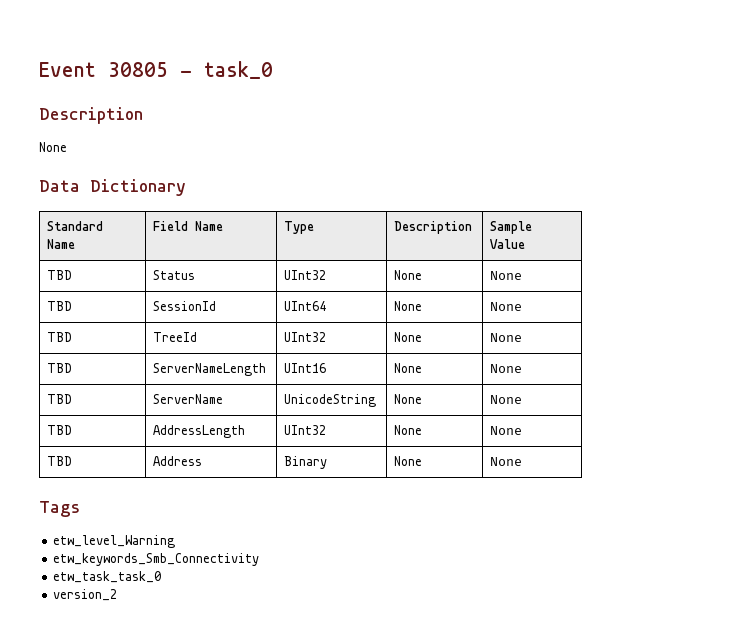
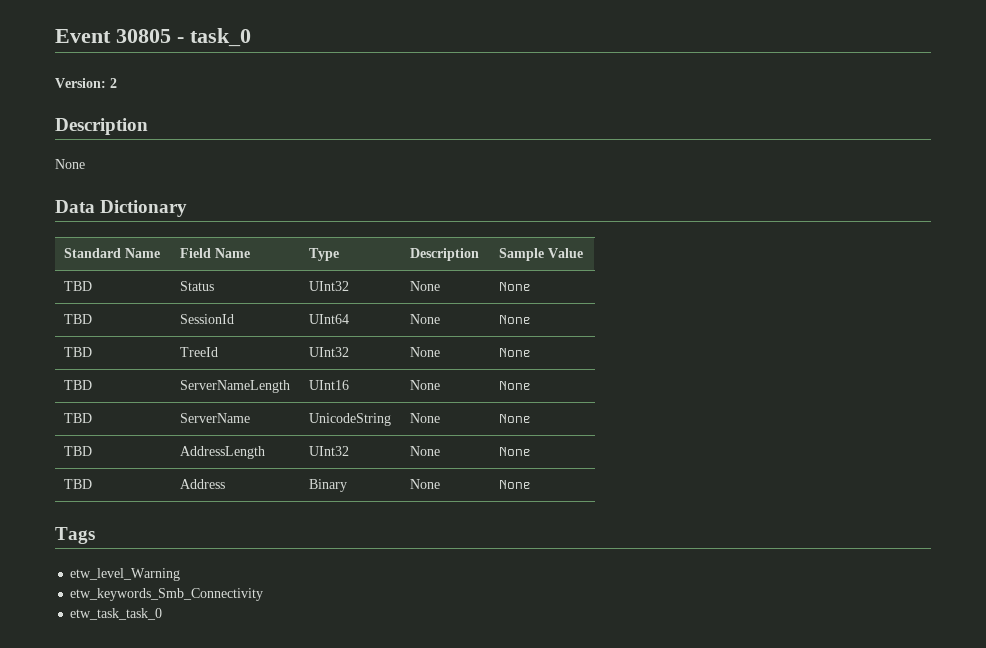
(273, 70) none -> [55,78,117,88] // Version: 2
[53,589,118,601] // version_2 -> (163, 614) none

